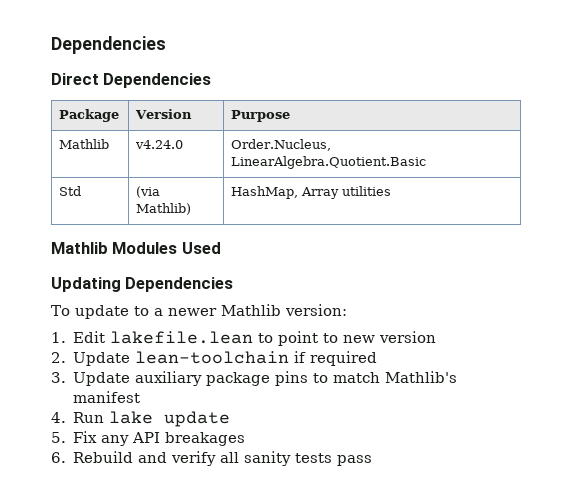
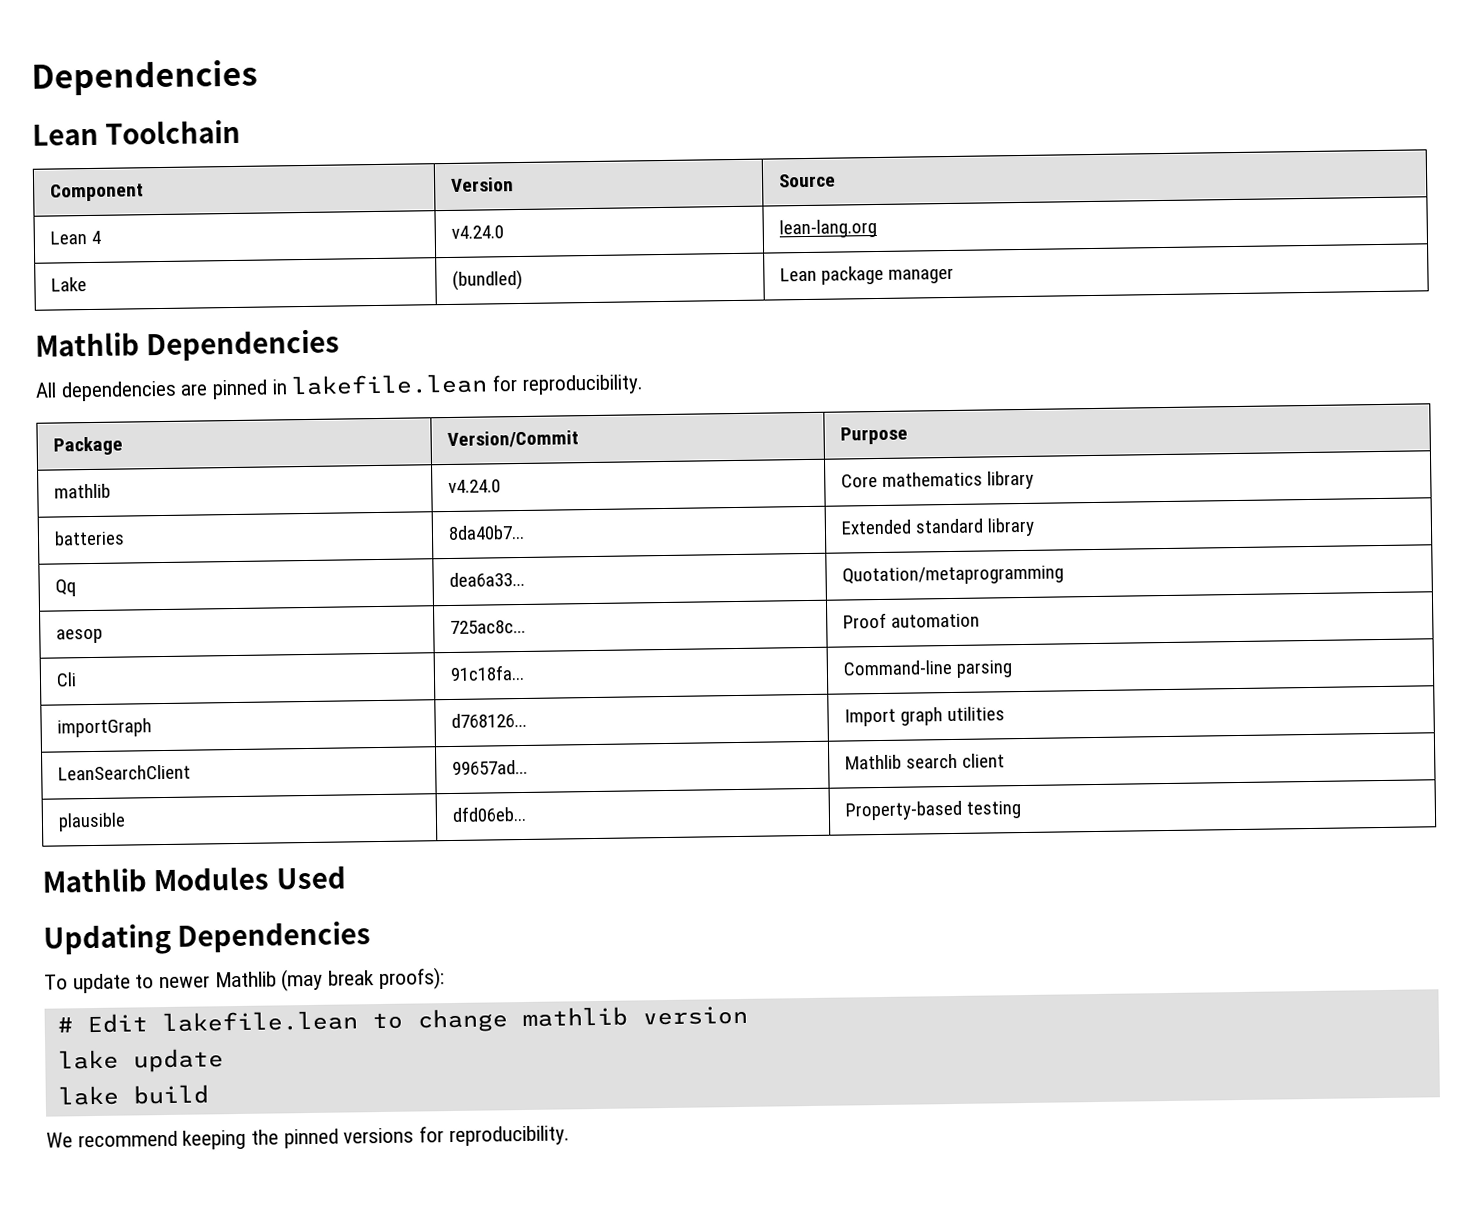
[51,36,166,54] [51,73,212,88] Dependencies // Direct Dependencies -> [31,59,258,96] [32,119,242,146] [49,183,144,202] [450,177,514,192] [777,173,836,188] [49,230,101,245] [450,225,504,239] [778,218,877,239] [50,277,87,292] [451,269,523,291] [779,265,954,285] [35,329,341,362] [35,373,644,402] Dependencies // Lean Toolchain // Component | Version | Source // Lean 4 | v4.24.0 | lean-lang.org // Lake | (bundled) | Lean package manager // Mathlib Dependencies // All dependencies are pinned in lakefile.lean for reproducibility.
[135,109,193,119] Version -> [446,430,579,449] Version/Commit
[59,139,110,149] [135,140,184,149] [231,139,332,151] [231,156,427,169] [59,186,82,196] [136,186,161,198] [136,203,192,215] [231,186,392,199] Mathlib | v4.24.0 | Order.Nucleus, LinearAlgebra.Quotient.Basic // Std | (via Mathlib) | HashMap, Array utilities -> [53,483,111,499] [447,479,501,494] [840,470,1034,490] [53,530,125,546] [447,524,525,541] [840,517,1035,537] [54,579,76,597] [448,571,525,588] [841,565,1064,586] [55,628,103,644] [449,619,526,635] [842,612,980,629] [55,672,77,687] [449,664,525,682] [842,659,1013,678] [56,718,152,738] [450,712,527,728] [843,706,1005,727] [57,764,191,781] [451,759,528,775] [844,753,1005,770] [57,812,126,832] [451,805,526,822] [844,800,1022,821] mathlib | v4.24.0 | Core mathematics library // batteries | 8da40b7... | Extended standard library // Qq | dea6a33... | Quotation/metaprogramming // aesop | 725ac8c... | Proof automation // Cli | 91c18fa... | Command-line parsing // importGraph | d768126... | Import graph utilities // LeanSearchClient | 99657ad... | Mathlib search client // plausible | dfd06eb... | Property-based testing
[153,308,163,316] a -> (155, 981) none
[284,304,347,316] [51,331,437,346] [51,351,378,366] [51,371,458,386] [73,391,141,403] [51,411,231,427] [51,431,246,446] [51,451,373,466] version: // 1. Edit lakefile.lean to point to new version // 2. Update lean-toolchain if required // 3. Update auxiliary package pins to match Mathlib's manifest // 4. Run lake update // 5. Fix any API breakages // 6. Rebuild and verify all sanity tests pass -> [281,967,445,992] [56,1005,748,1034] [57,1048,224,1073] [57,1084,209,1106] [46,1125,570,1150] (may break proofs): // # Edit lakefile.lean to change mathlib version // lake update // lake build // We recommend keeping the pinned versions for reproducibility.

